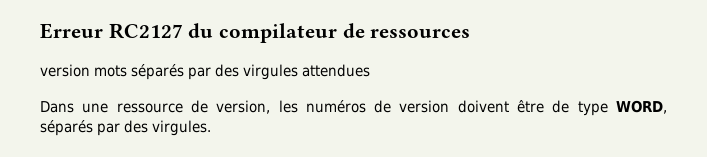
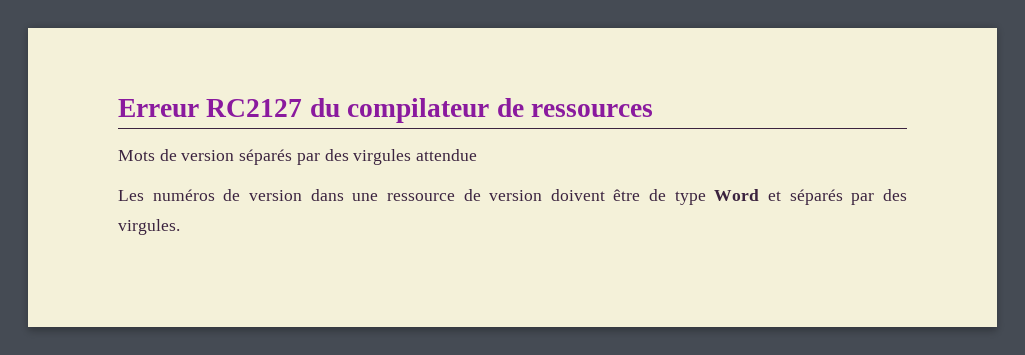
[40,64,128,77] version mots -> [118,149,235,161] Mots de version
[302,64,371,77] [40,100,366,114] attendues // Dans une ressource de version, les numéros -> [416,149,478,161] [118,189,455,201] attendue // Les numéros de version dans une ressource
[616,100,667,114] WORD, -> [714,189,782,201] Word et

